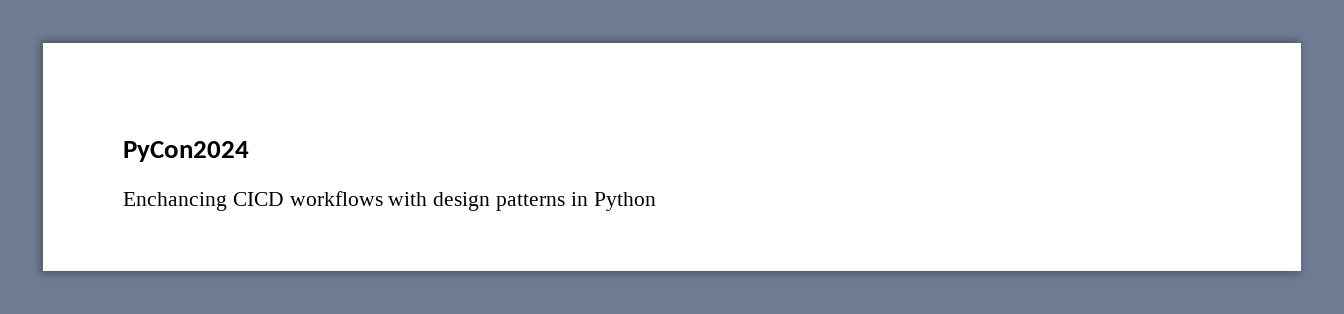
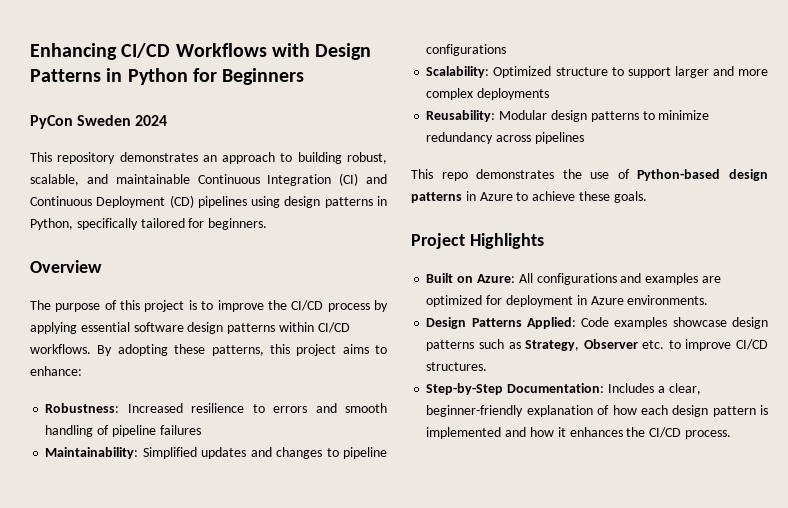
[123,141,249,162] [123,191,656,211] PyCon2024 // Enchancing CICD workflows with design patterns in Python -> [30,43,372,60] [30,68,305,85] [30,115,168,129] [30,152,387,164] [30,173,387,186] [30,195,387,208] [30,218,268,230] [30,260,102,273] [30,300,389,312] [30,322,350,334] [30,344,387,356] [30,366,82,376] [45,403,387,413] [45,425,201,437] [45,447,387,459] [426,44,507,56] [426,66,768,78] [426,88,550,100] [426,110,710,122] [426,132,584,144] [411,169,768,181] [411,191,647,203] [411,233,544,249] [426,273,721,285] [426,295,709,307] [426,317,768,329] [426,339,768,351] [426,362,488,371] [426,383,701,395] [426,405,768,417] [426,427,731,439] Enhancing CI/CD Workflows with Design Patterns in Python for Beginners // PyCon Sweden 2024 // This repository demonstrates an approach to building robust, scalable, and maintainable Continuous Integration (CI) and Continuous Deployment (CD) pipelines using design patterns in Python, specifically tailored for beginners. // Overview // The purpose of this project is to improve the CI/CD process by applying essential software design patterns within CI/CD workflows. By adopting these patterns, this project aims to enhance: // Robustness: Increased resilience to errors and smooth handling of pipeline failures // Maintainability: Simplified updates and changes to pipeline configurations // Scalability: Optimized structure to support larger and more complex deployments // Reusability: Modular design patterns to minimize redundancy across pipelines // This repo demonstrates the use of Python-based design patterns in Azure to achieve these goals. // Project Highlights // Built on Azure: All configurations and examples are optimized for deployment in Azure environments. // Design Patterns Applied: Code examples showcase design patterns such as Strategy, Observer etc. to improve CI/CD structures. // Step-by-Step Documentation: Includes a clear, beginner-friendly explanation of how each design pattern is implemented and how it enhances the CI/CD process.

